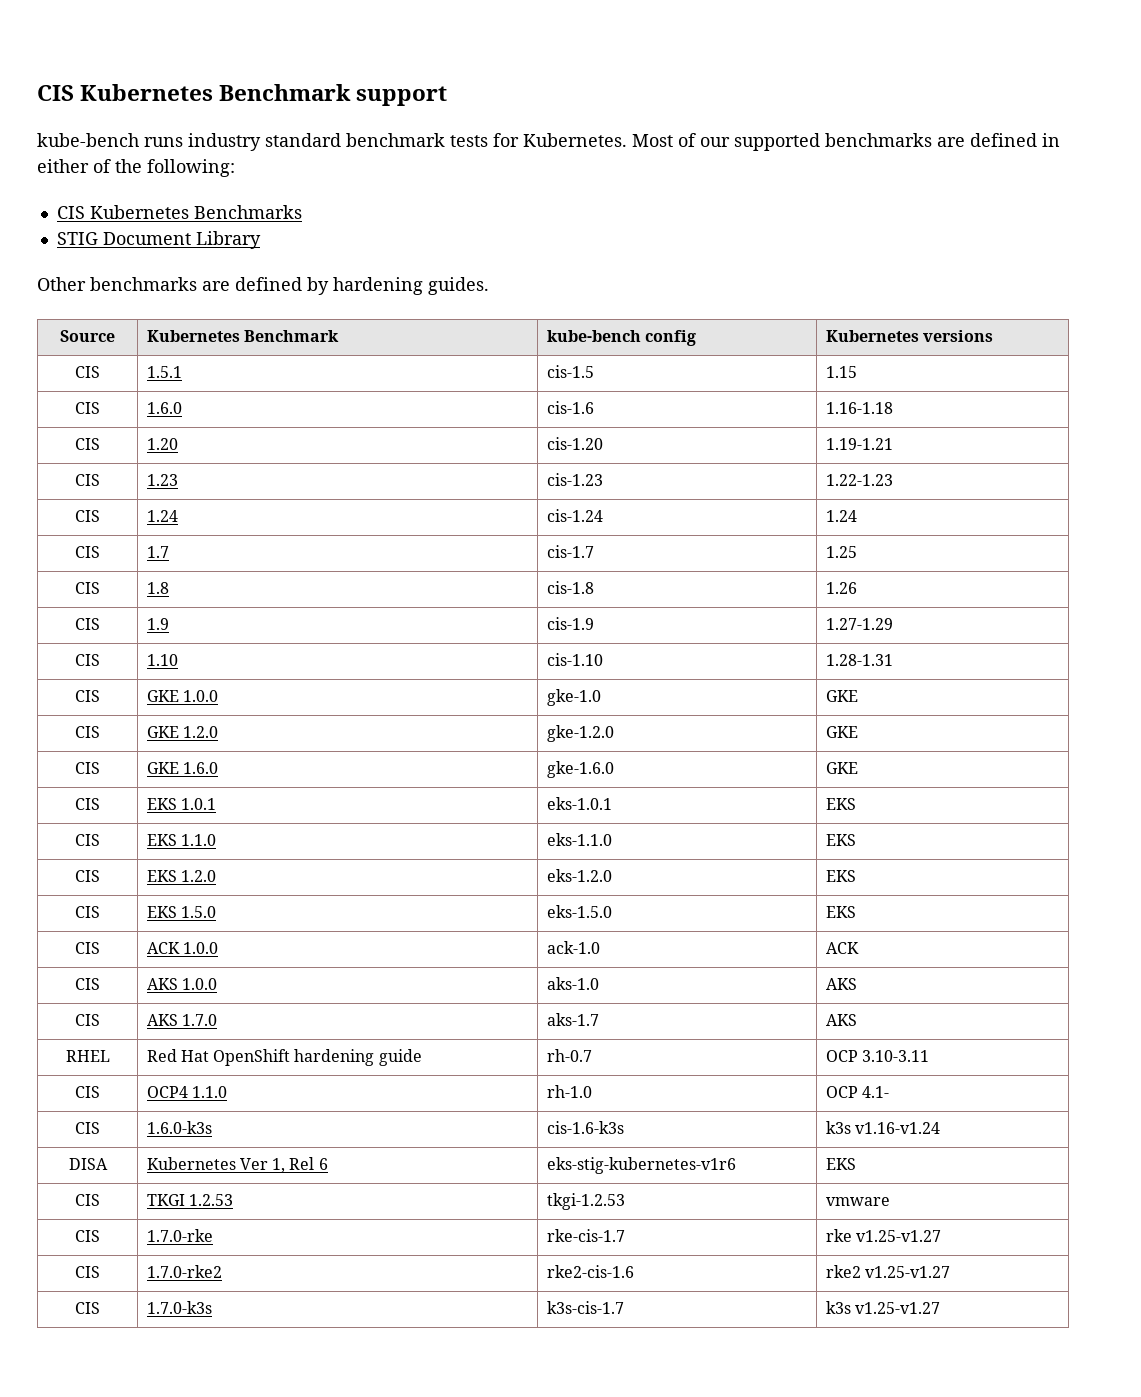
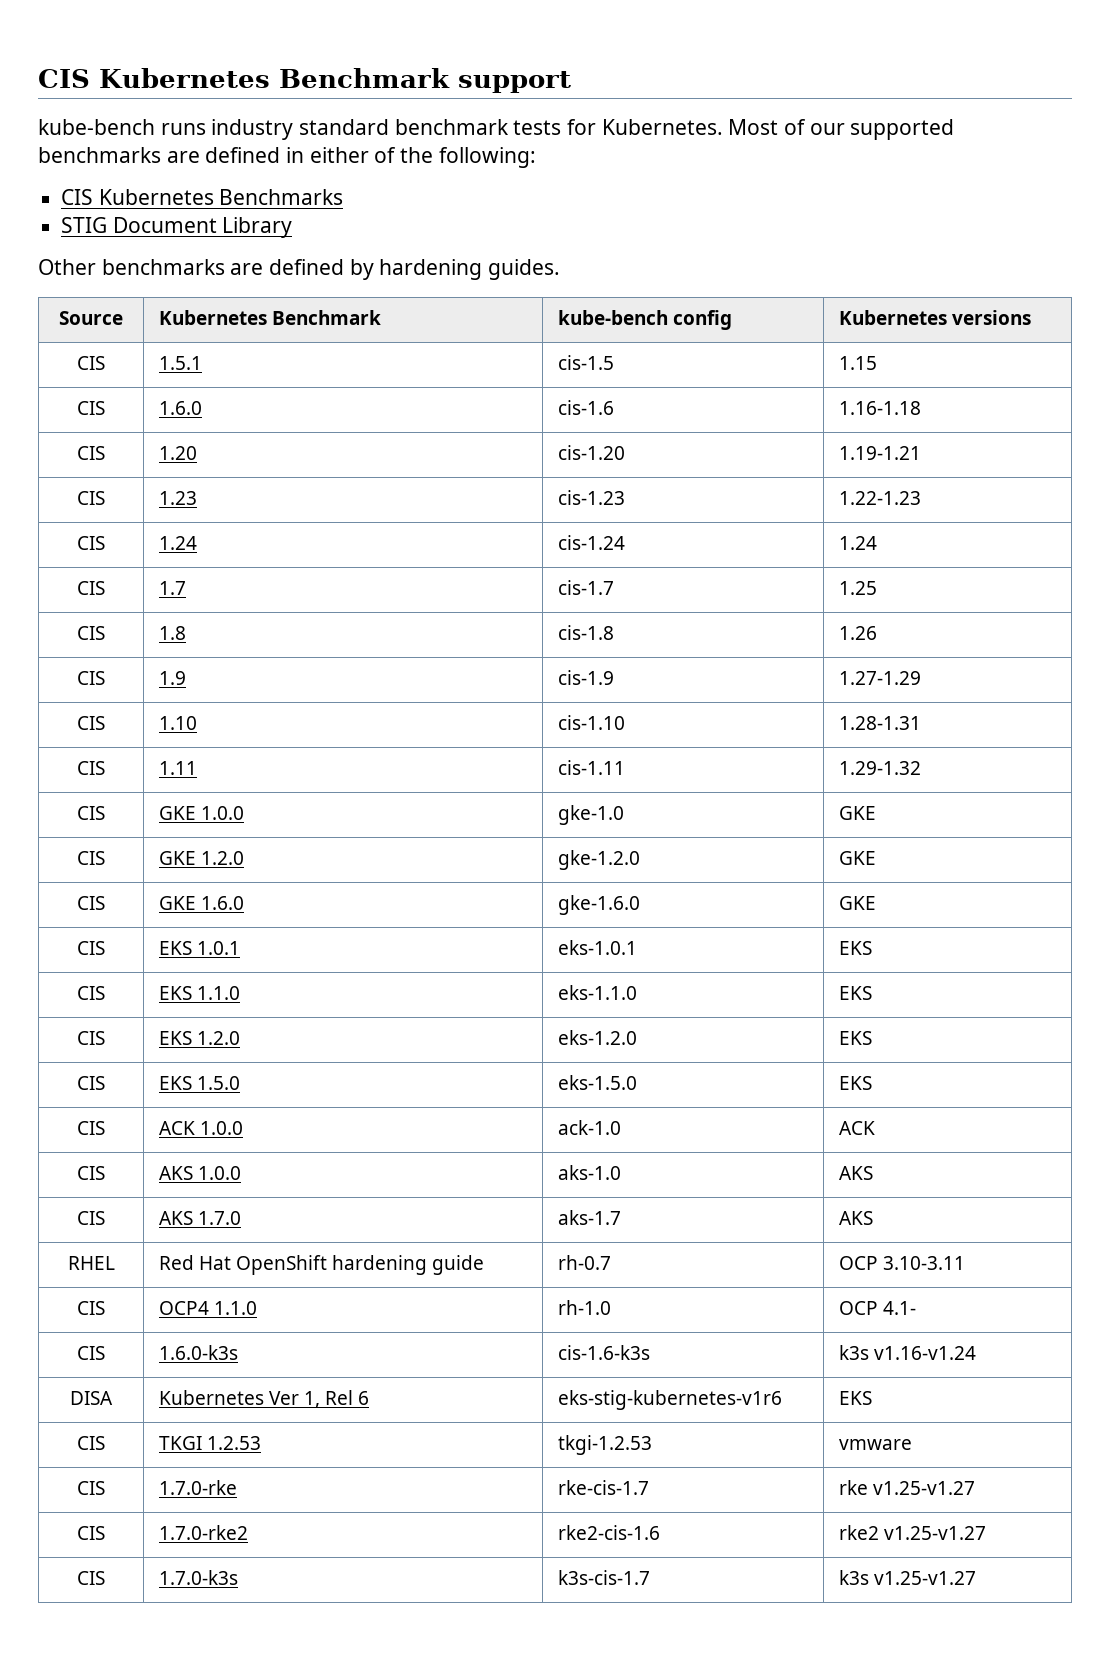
(893, 660) none -> [77,761,105,775] [158,761,197,775] [557,760,625,775] [838,761,921,775] // CIS | 1.11 | cis-1.11 | 1.29-1.32

